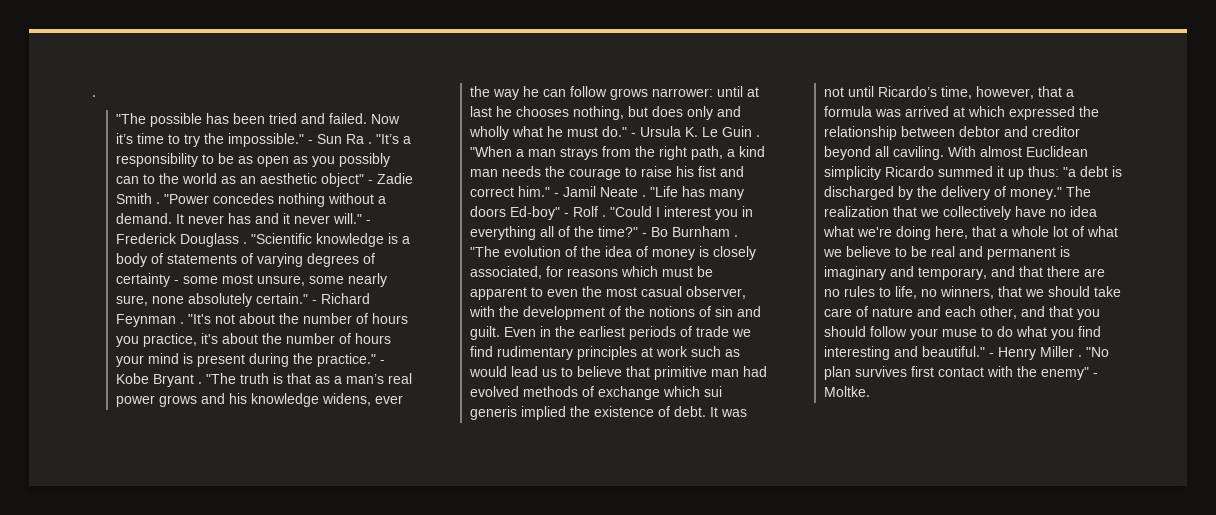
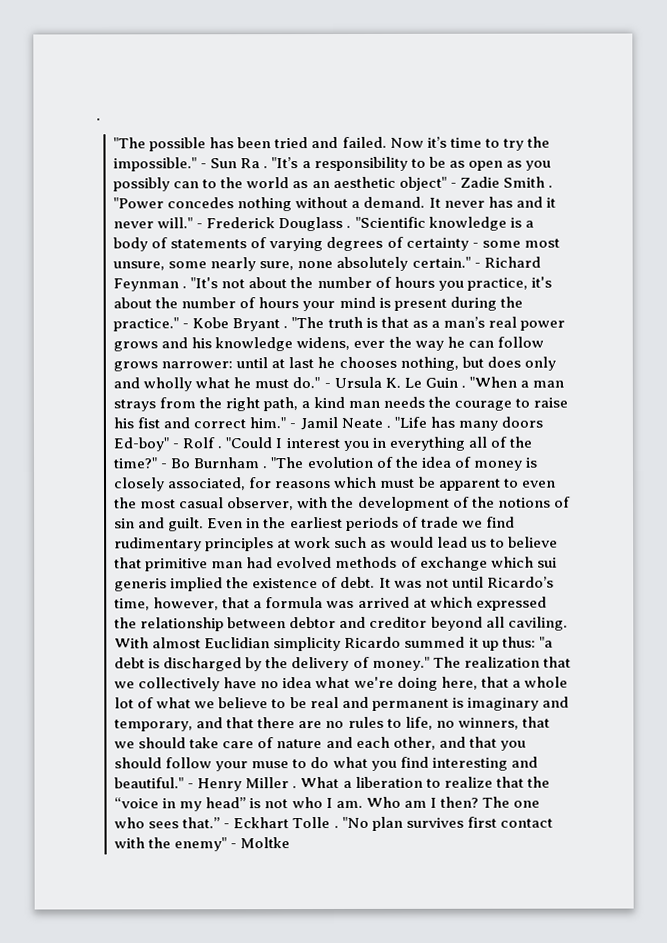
[1025,146,1088,157] Euclidean -> [204,637,271,649] Euclidian
(1082, 356) none -> [300,776,550,789] [114,796,540,812] [114,817,339,829] What a liberation to realize that the “voice in my head” is not who I am. Who am I then? The one who sees that.” - Eckhart Tolle .
[823,386,870,397] Moltke. -> [240,837,291,849] Moltke

